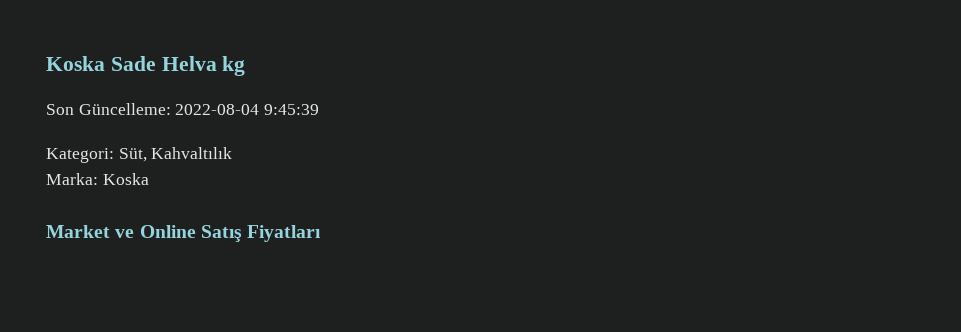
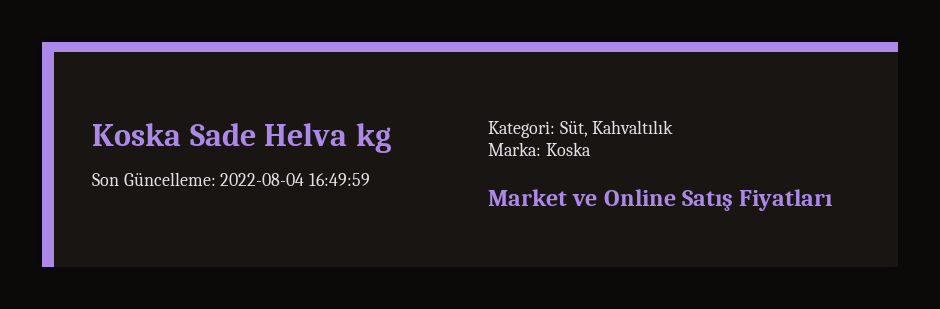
[264,104,320,115] 9:45:39 -> [309,173,371,186] 16:49:59

